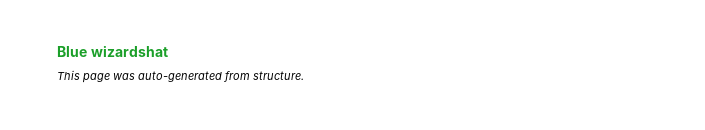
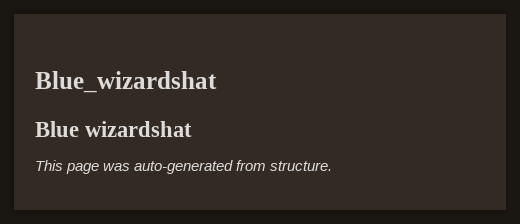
(57, 51) none -> [35,71,217,93] Blue_wizardshat //

